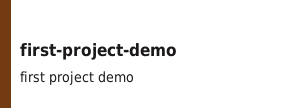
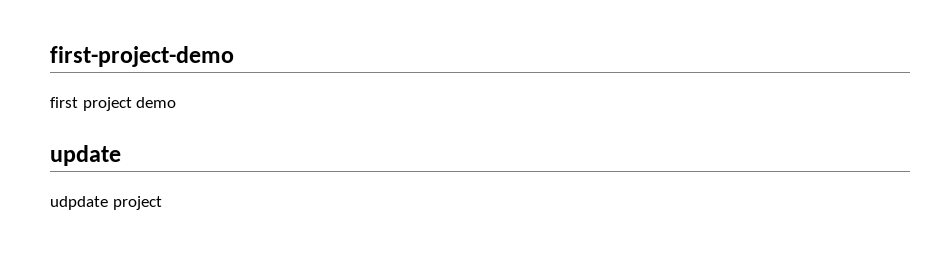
(134, 77) none -> [50,145,121,166] [50,196,162,210] // update // udpdate project

